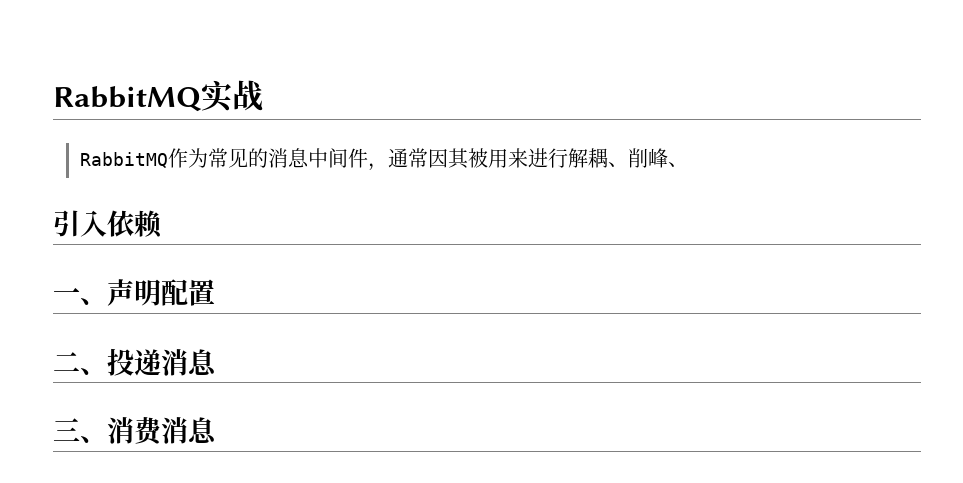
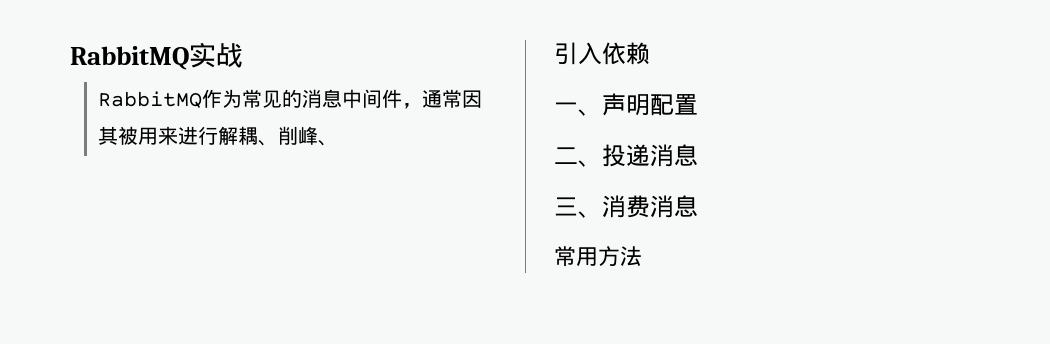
(217, 430) none -> [554,246,642,267] // 常用方法

